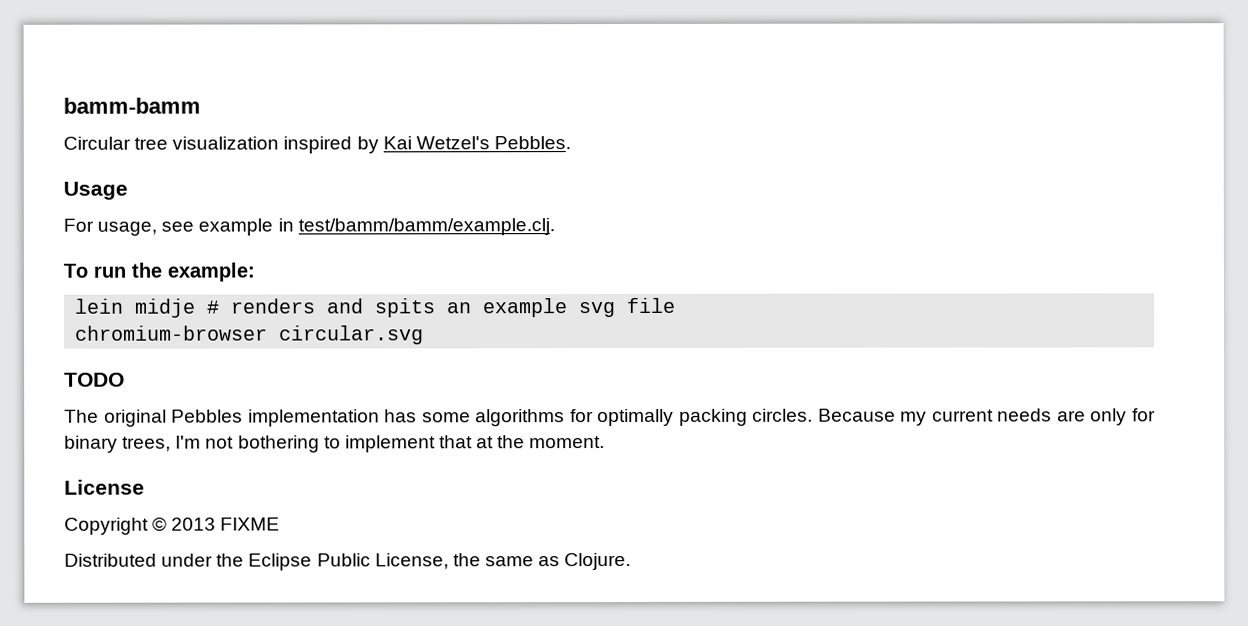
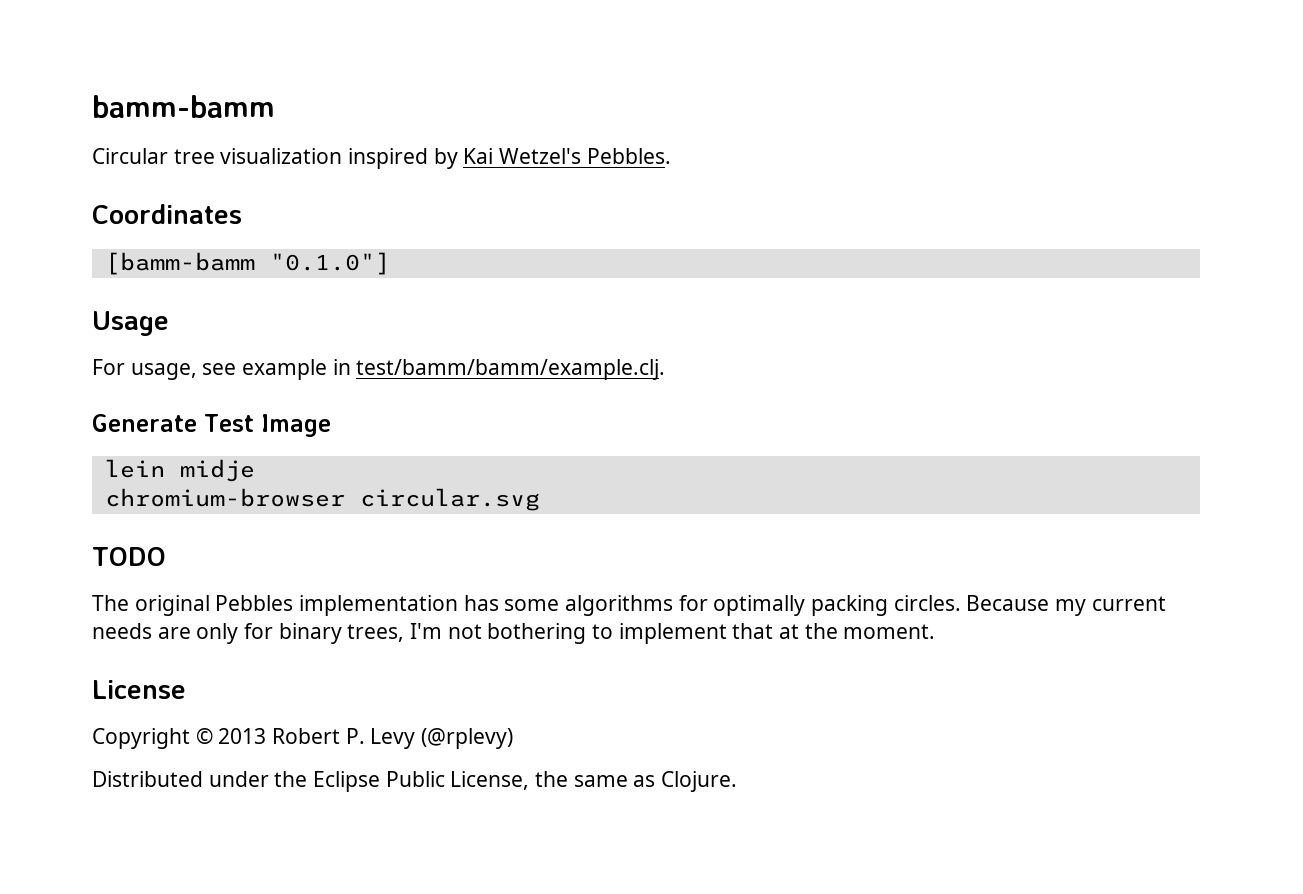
(571, 143) none -> [92,204,242,224] [104,252,390,275] // Coordinates // [bamm-bamm "0.1.0"]
[63,262,255,282] [74,297,676,318] To run the example: // lein midje # renders and spits an example svg file -> [92,414,331,437] [104,459,255,482] Generate Test Image // lein midje
[220,517,281,531] FIXME -> [272,728,514,749] Robert P. Levy (@rplevy)

